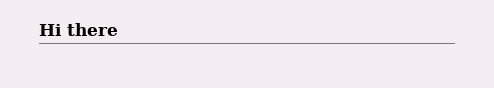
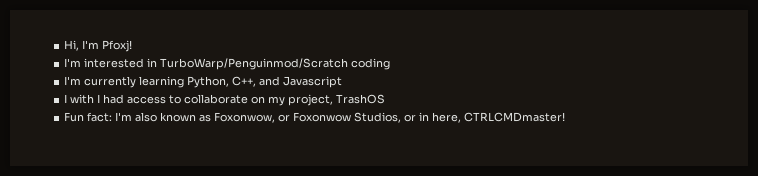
[39,23,118,36] Hi there -> [64,40,133,52] [64,58,391,70] [64,76,343,88] [64,94,386,106] [64,112,566,123] Hi, I'm Pfoxj! // I'm interested in TurboWarp/Penguinmod/Scratch coding // I'm currently learning Python, C++, and Javascript // I with I had access to collaborate on my project, TrashOS // Fun fact: I'm also known as Foxonwow, or Foxonwow Studios, or in here, CTRLCMDmaster!

